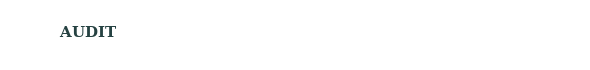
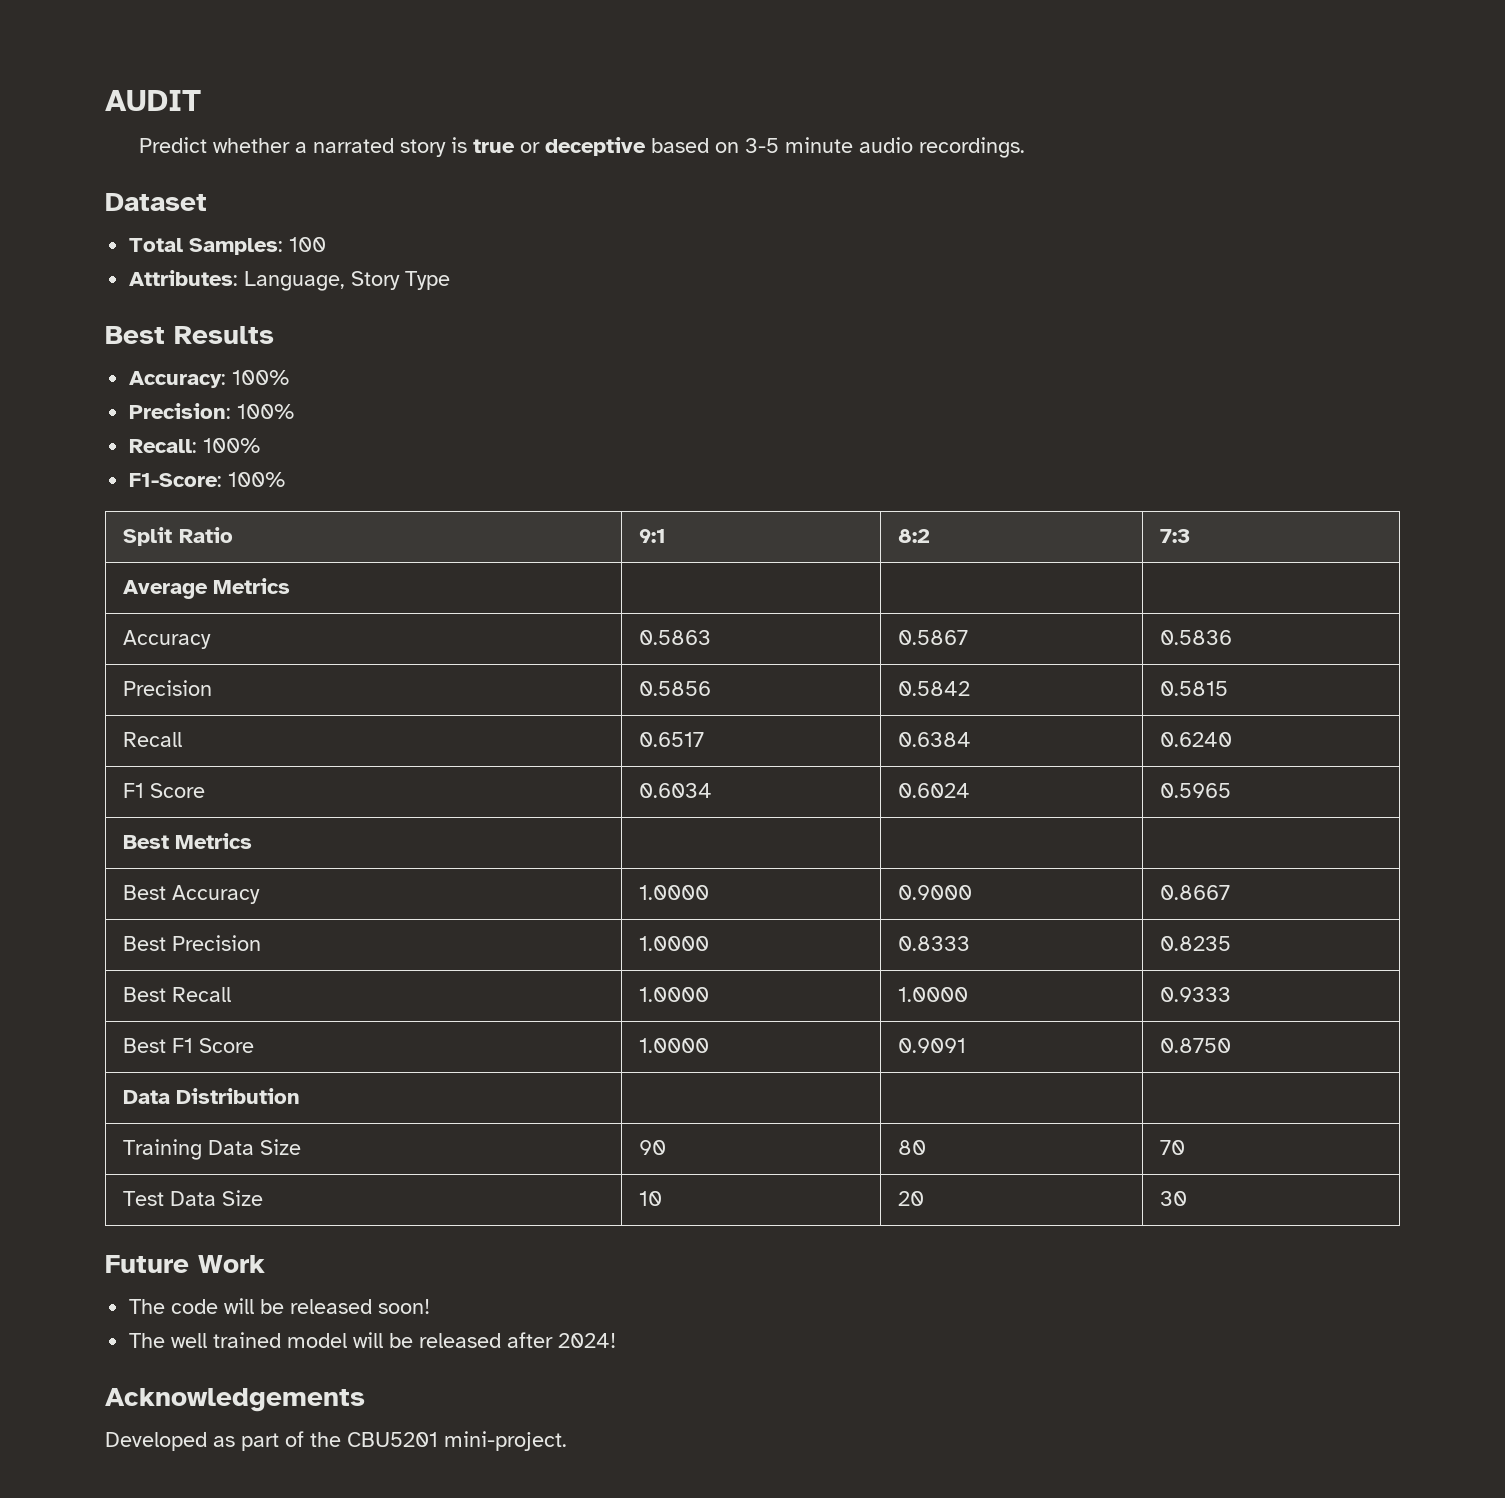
(117, 31) none -> [138,137,1025,158] [105,193,207,211] [129,237,327,255] [129,270,451,291] [105,326,274,344] [129,370,290,388] [129,403,295,419] [129,438,261,453] [129,472,286,487] [122,527,233,546] [638,529,666,543] [897,529,930,543] [1159,529,1190,543] [122,578,290,599] [122,630,211,649] [638,630,711,645] [897,630,968,645] [1159,630,1232,645] [122,680,212,696] [638,681,711,696] [897,681,970,696] [1159,681,1228,696] [122,732,182,747] [638,732,704,747] [897,732,971,747] [1159,732,1232,747] [122,783,205,798] [638,783,712,798] [897,783,970,798] [1159,783,1231,798] [122,833,252,849] [122,885,260,904] [638,885,709,900] [897,885,972,900] [1159,885,1230,900] [122,935,261,951] [638,936,709,951] [897,936,970,951] [1159,936,1231,951] [122,987,231,1002] [638,987,709,1002] [897,987,968,1002] [1159,987,1231,1002] [122,1038,254,1053] [638,1038,709,1053] [897,1038,966,1053] [1159,1038,1231,1053] [122,1088,300,1104] [122,1139,301,1160] [638,1140,666,1155] [897,1140,926,1155] [1159,1140,1185,1155] [122,1190,263,1206] [638,1191,662,1206] [897,1191,924,1206] [1159,1191,1187,1206] [105,1255,265,1273] [129,1298,431,1314] [129,1332,617,1348] [105,1388,365,1412] [105,1431,567,1451] // Predict whether a narrated story is true or deceptive based on 3-5 minute audio recordings. // Dataset // Total Samples: 100 // Attributes: Language, Story Type // Best Results // Accuracy: 100% // Precision: 100% // Recall: 100% // F1-Score: 100% // Split Ratio | 9:1 | 8:2 | 7:3 // Average Metrics | | | // Accuracy | 0.5863 | 0.5867 | 0.5836 // Precision | 0.5856 | 0.5842 | 0.5815 // Recall | 0.6517 | 0.6384 | 0.6240 // F1 Score | 0.6034 | 0.6024 | 0.5965 // Best Metrics | | | // Best Accuracy | 1.0000 | 0.9000 | 0.8667 // Best Precision | 1.0000 | 0.8333 | 0.8235 // Best Recall | 1.0000 | 1.0000 | 0.9333 // Best F1 Score | 1.0000 | 0.9091 | 0.8750 // Data Distribution | | | // Training Data Size | 90 | 80 | 70 // Test Data Size | 10 | 20 | 30 // Future Work // The code will be released soon! // The well trained model will be released after 2024! // Acknowledgements // Developed as part of the CBU5201 mini-project.

